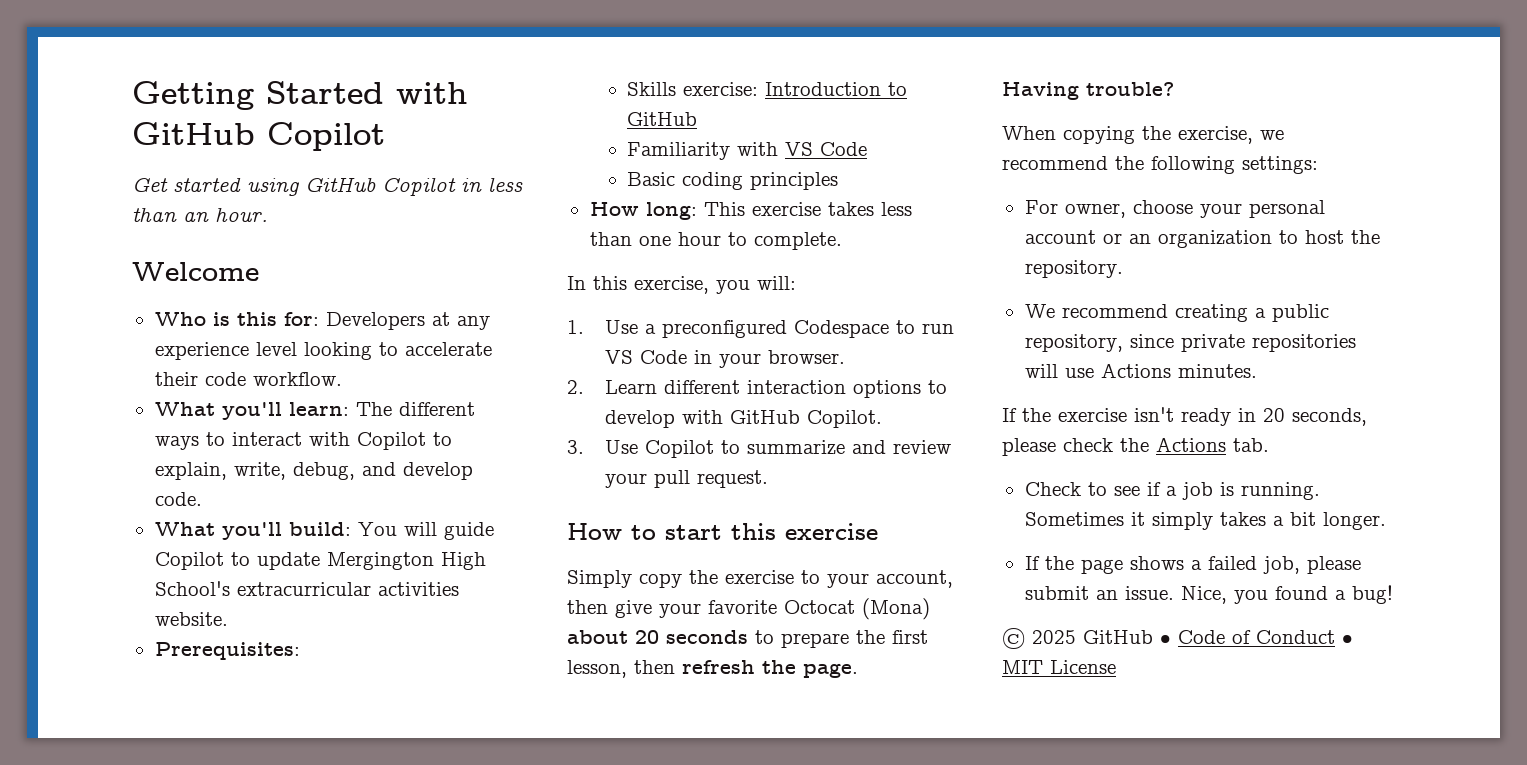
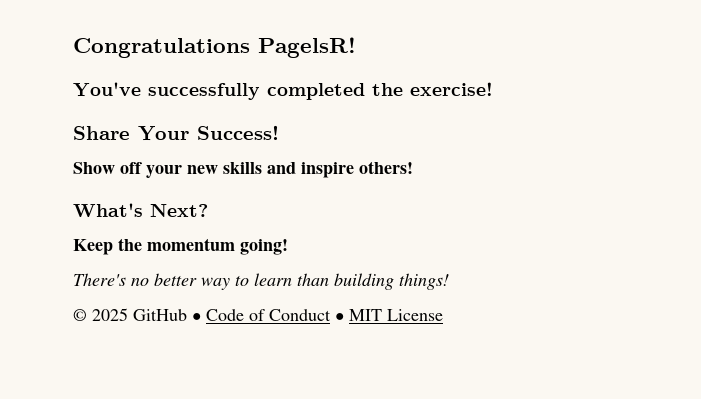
[132,81,468,110] [132,122,385,151] [132,177,523,196] [132,208,268,222] [132,262,259,281] [154,312,490,330] [154,342,492,360] [154,372,342,386] [154,402,475,420] [154,432,452,450] [154,462,473,480] [154,492,202,506] [154,522,494,540] [154,552,486,570] [154,581,459,596] [154,612,228,626] [154,642,300,660] [627,82,908,96] [627,112,698,126] [627,142,868,160] [627,172,839,190] [589,202,912,220] [589,232,842,250] [567,276,796,294] [567,320,954,338] [604,350,845,368] [567,380,947,398] [604,410,882,428] [567,440,951,458] [604,470,768,488] [567,523,878,540] [567,570,953,588] [567,598,930,620] [567,630,928,648] [567,660,858,678] [1002,82,1174,100] [1002,126,1284,144] [1002,156,1318,174] [1024,200,1325,218] [1024,230,1380,248] [1024,260,1123,278] [1024,304,1329,322] [1024,334,1356,352] [1024,363,1257,378] [1002,407,1367,426] [1002,437,1269,456] [1024,482,1320,500] [1024,512,1386,530] [1024,556,1361,574] [1024,585,1393,604] Getting Started with GitHub Copilot // Get started using GitHub Copilot in less than an hour. // Welcome // Who is this for: Developers at any experience level looking to accelerate their code workflow. // What you'll learn: The different ways to interact with Copilot to explain, write, debug, and develop code. // What you'll build: You will guide Copilot to update Mergington High School's extracurricular activities website. // Prerequisites: // Skills exercise: Introduction to GitHub // Familiarity with VS Code // Basic coding principles // How long: This exercise takes less than one hour to complete. // In this exercise, you will: // 1. Use a preconfigured Codespace to run VS Code in your browser. // 2. Learn different interaction options to develop with GitHub Copilot. // 3. Use Copilot to summarize and review your pull request. // How to start this exercise // Simply copy the exercise to your account, then give your favorite Octocat (Mona) about 20 seconds to prepare the first lesson, then refresh the page. // Having trouble? // When copying the exercise, we recommend the following settings: // For owner, choose your personal account or an organization to host the repository. // We recommend creating a public repository, since private repositories will use Actions minutes. // If the exercise isn't ready in 20 seconds, please check the Actions tab. // Check to see if a job is running. Sometimes it simply takes a bit longer. // If the page shows a failed job, please submit an issue. Nice, you found a bug! -> [73,37,356,58] [73,82,493,100] [73,125,279,141] [73,161,413,178] [73,203,208,217] [73,238,288,255] [73,273,449,290] Congratulations PagelsR! // You've successfully completed the exercise! // Share Your Success! // Show off your new skills and inspire others! // What's Next? // Keep the momentum going! // There's no better way to learn than building things!

